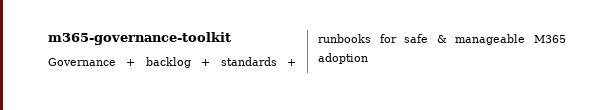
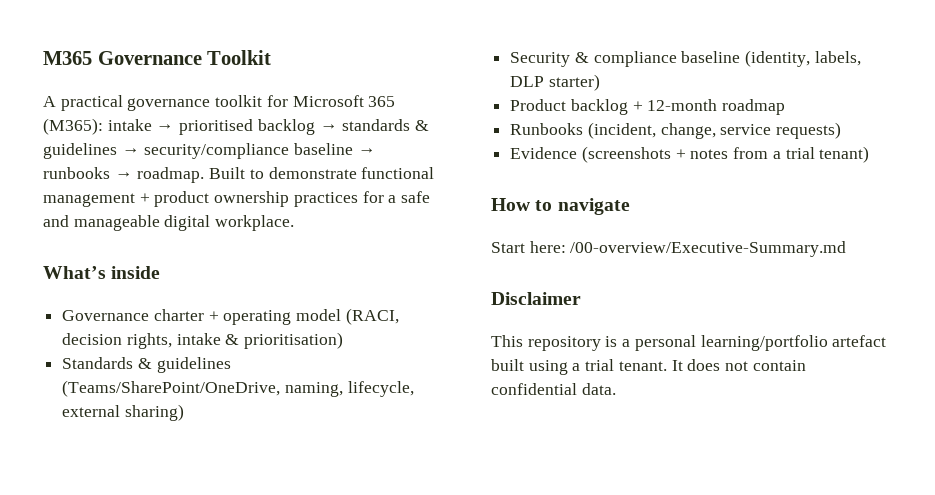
[48,32,231,45] [48,57,296,68] [318,34,566,45] [318,53,368,64] m365-governance-toolkit // Governance + backlog + standards + runbooks for safe & manageable M365 adoption -> [43,50,272,65] [43,95,396,111] [43,118,430,135] [43,143,376,159] [43,167,435,183] [43,191,431,207] [43,215,295,231] [43,266,161,279] [62,308,399,325] [62,332,344,349] [62,357,231,373] [62,380,414,397] [62,404,184,421] [510,50,861,67] [510,74,600,91] [510,99,786,115] [510,122,842,139] [510,146,870,163] [491,198,630,215] [491,241,847,257] [491,292,581,305] [491,335,887,351] [491,359,806,375] [491,383,616,395] M365 Governance Toolkit // A practical governance toolkit for Microsoft 365 (M365): intake → prioritised backlog → standards & guidelines → security/compliance baseline → runbooks → roadmap. Built to demonstrate functional management + product ownership practices for a safe and manageable digital workplace. // What’s inside // Governance charter + operating model (RACI, decision rights, intake & prioritisation) // Standards & guidelines (Teams/SharePoint/OneDrive, naming, lifecycle, external sharing) // Security & compliance baseline (identity, labels, DLP starter) // Product backlog + 12-month roadmap // Runbooks (incident, change, service requests) // Evidence (screenshots + notes from a trial tenant) // How to navigate // Start here: /00-overview/Executive-Summary.md // Disclaimer // This repository is a personal learning/portfolio artefact built using a trial tenant. It does not contain confidential data.

